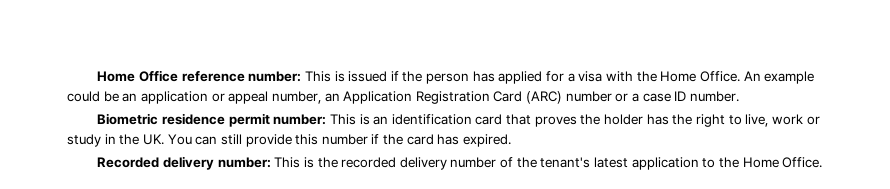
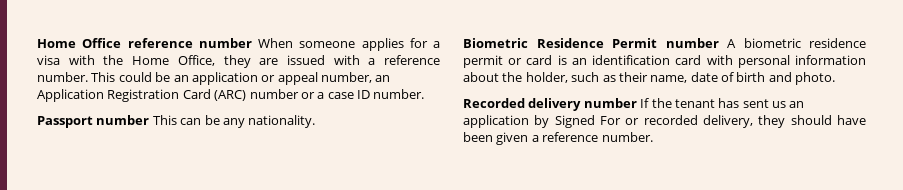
[248,71,543,84] number: This is issued if the person has applied -> [198,38,404,51] number When someone applies
[699,71,815,84] Office. An example -> [177,55,440,68] [37,72,116,82] Office, they are issued with a reference number. This
[97,113,820,127] [67,134,512,147] [97,156,823,170] Biometric residence permit number: This is an identification card that proves the holder has the right to live, work or study in the UK. You can still provide this number if the card has expired. // Recorded delivery number: This is the recorded delivery number of the tenant's latest application to the Home Office. -> [37,115,316,128] [463,38,866,48] [463,55,866,68] [463,72,836,85] [463,98,805,111] [463,115,866,128] [463,132,653,145] Passport number This can be any nationality. // Biometric Residence Permit number A biometric residence permit or card is an identification card with personal information about the holder, such as their name, date of birth and photo. // Recorded delivery number If the tenant has sent us an application by Signed For or recorded delivery, they should have been given a reference number.

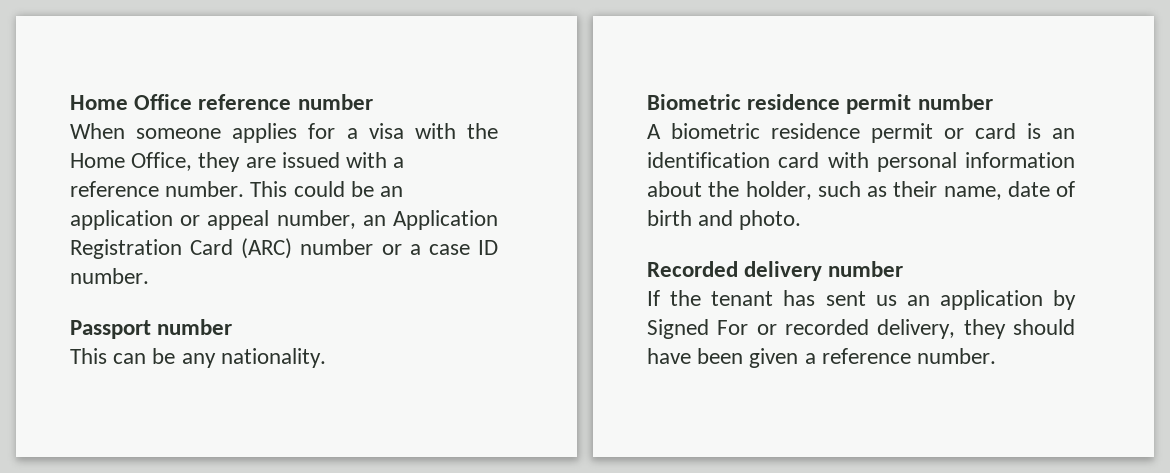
(252, 43) none -> (373, 102) //
(150, 120) none -> (233, 327) //
[536,38,719,48] Residence Permit number -> [747,94,993,114] residence permit number //
(637, 103) none -> (904, 269) //

